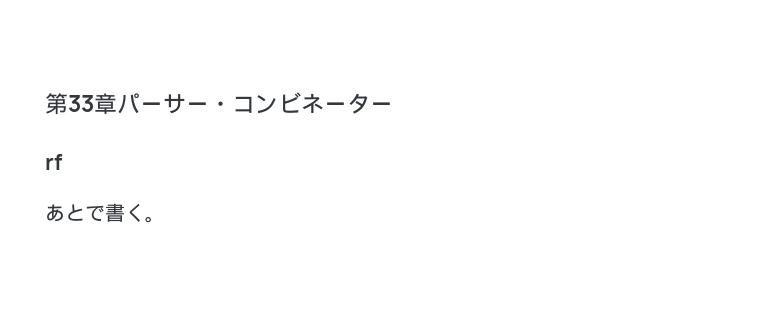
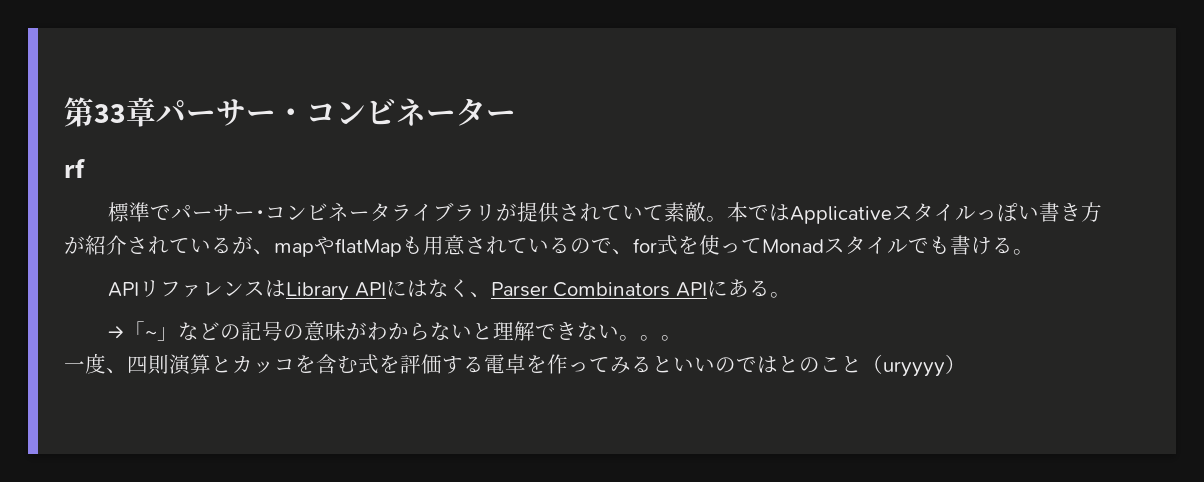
[45,203,165,223] あとで書く。 -> [108,202,1103,224] [64,235,1034,257] [108,279,791,301] [108,321,683,341] [64,353,966,377] 標準でパーサー･コンビネータライブラリが提供されていて素敵。本ではApplicativeスタイルっぽい書き方が紹介されているが、mapやflatMapも用意されているので、for式を使ってMonadスタイルでも書ける。 // APIリファレンスはLibrary APIにはなく、Parser Combinators APIにある。 // →「~」などの記号の意味がわからないと理解できない。。。 // 一度、四則演算とカッコを含む式を評価する電卓を作ってみるといいのではとのこと（uryyyy）

